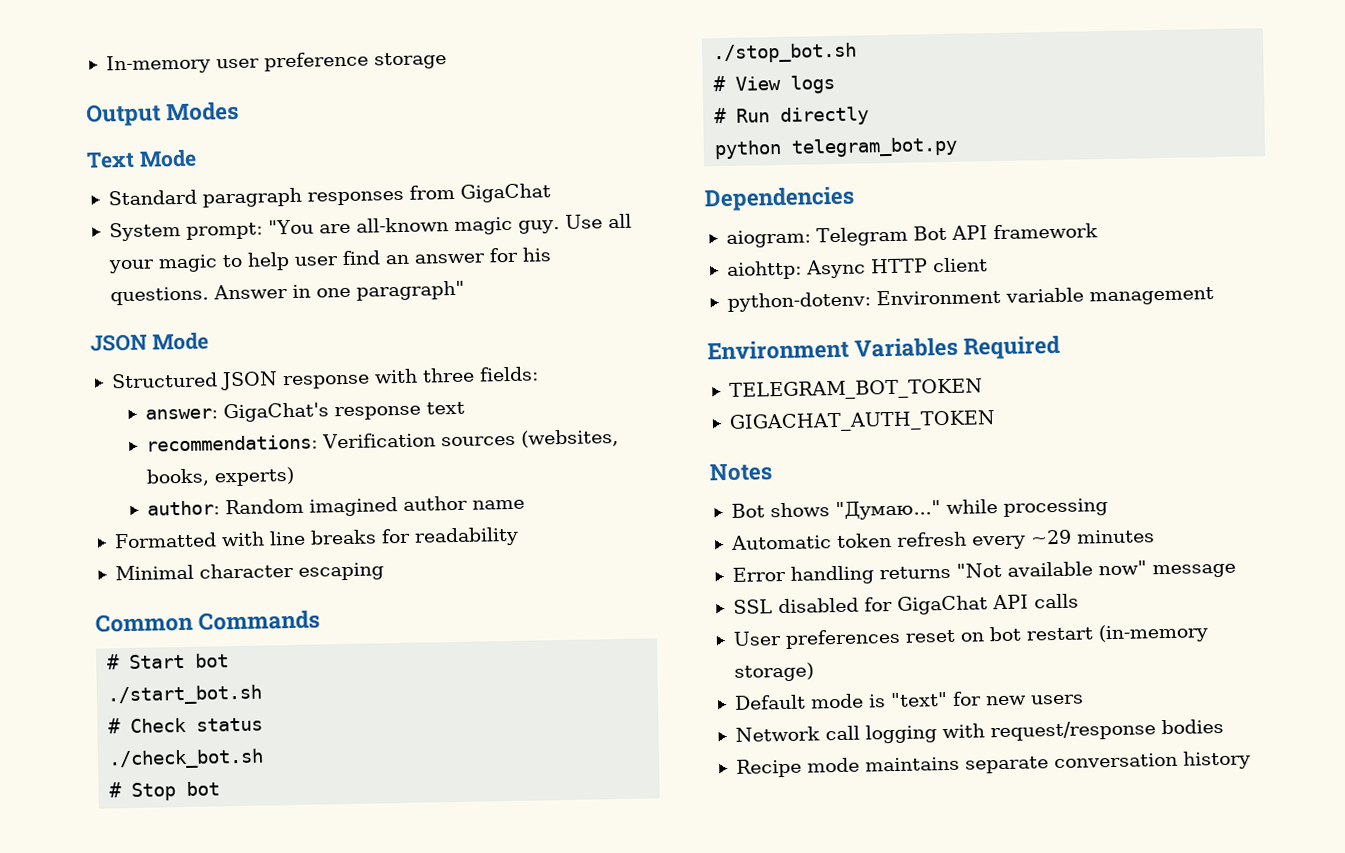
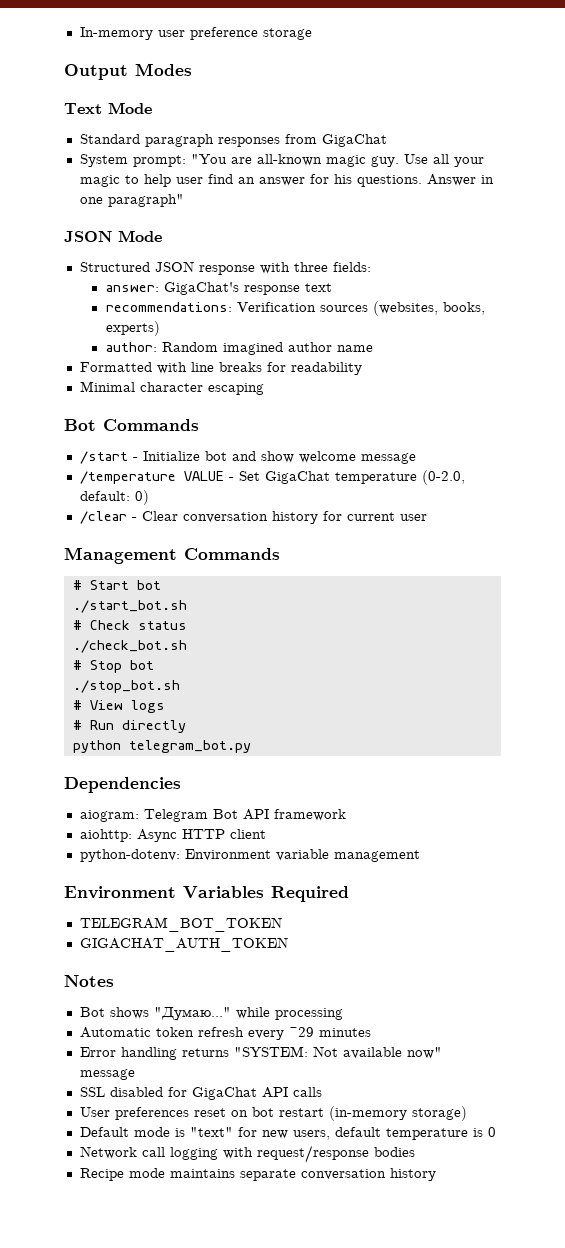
[95,612,193,633] Common -> [64,419,199,431] [79,451,416,464] [79,470,465,485] [79,490,149,505] [79,511,427,524] [64,547,177,564] Bot Commands // /start - Initialize bot and show welcome message // /temperature VALUE - Set GigaChat temperature (0-2.0, default: 0) // /clear - Clear conversation history for current user // Management
[955,562,1002,578] "Not -> [233,1046,338,1057] "SYSTEM: Not
[1029,694,1084,705] users -> [292,1127,496,1140] users, default temperature is 0

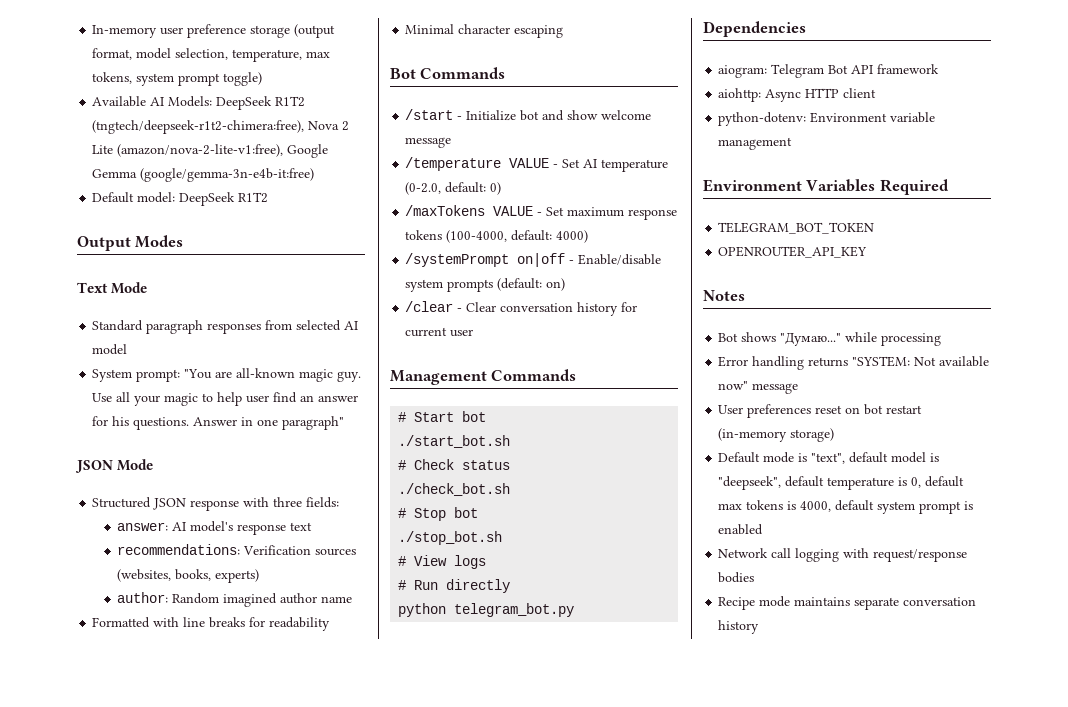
(312, 34) none -> [294,24,336,38] [92,48,331,62] [92,72,263,86] [92,96,306,110] [92,120,350,134] [92,144,329,158] [92,168,315,182] [92,192,269,206] (output format, model selection, temperature, max tokens, system prompt toggle) // Available AI Models: DeepSeek R1T2 (tngtech/deepseek-r1t2-chimera:free), Nova 2 Lite (amazon/nova-2-lite-v1:free), Google Gemma (google/gemma-3n-e4b-it:free) // Default model: DeepSeek R1T2
[321,134,387,147] GigaChat -> [296,320,359,331] [92,344,128,355] selected AI model
[163,282,239,295] GigaChat's -> [172,521,234,532] AI model's
[264,471,330,484] GigaChat -> [583,159,598,168] AI
(149, 497) none -> [405,205,678,220] [405,230,589,243] [405,253,662,267] [405,278,566,292] // /maxTokens VALUE - Set maximum response tokens (100-4000, default: 4000) // /systemPrompt on|off - Enable/disable system prompts (default: on)
[79,937,288,952] GIGACHAT_AUTH_TOKEN -> [718,246,868,258] OPENROUTER_API_KEY
[79,1027,371,1040] // Automatic token refresh every ~29 minutes -> (942, 339) none
[79,1087,322,1100] // SSL disabled for GigaChat API calls -> (799, 388) none
[189,1127,496,1140] "text" for new users, default temperature is 0 -> [811,452,940,464] [718,476,965,490] [718,500,974,514] [718,524,764,535] "text", default model is "deepseek", default temperature is 0, default max tokens is 4000, default system prompt is enabled

